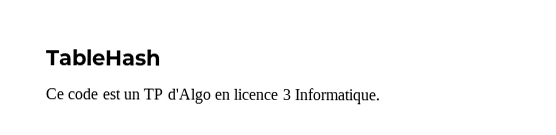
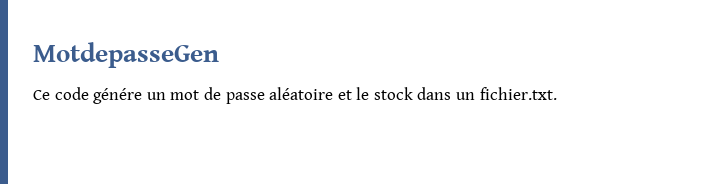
[46,49,162,66] TableHash -> [33,42,219,68] MotdepasseGen
[101,88,380,105] est un TP d'Algo en licence 3 Informatique. -> [93,87,557,104] génére un mot de passe aléatoire et le stock dans un fichier.txt.

